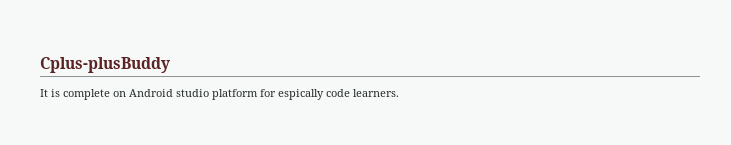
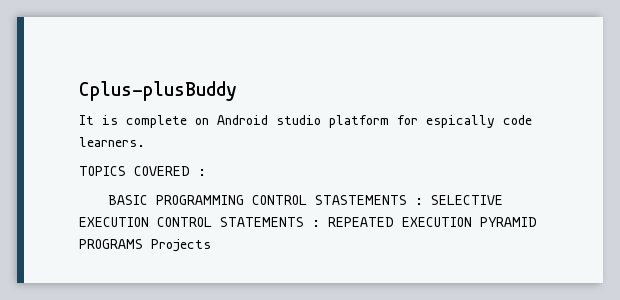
(399, 93) none -> [79,166,206,176] [107,195,503,205] [79,217,537,227] [79,239,211,252] // TOPICS COVERED : // BASIC PROGRAMMING CONTROL STASTEMENTS : SELECTIVE EXECUTION CONTROL STATEMENTS : REPEATED EXECUTION PYRAMID PROGRAMS Projects

